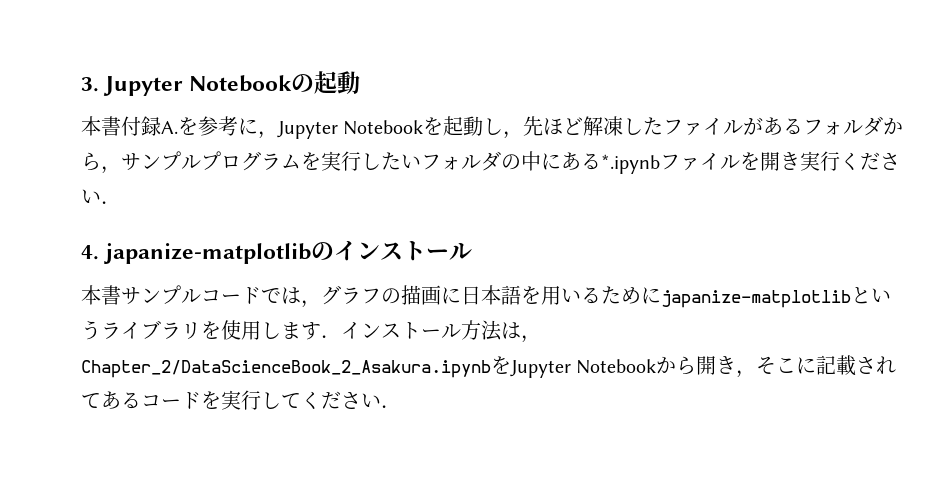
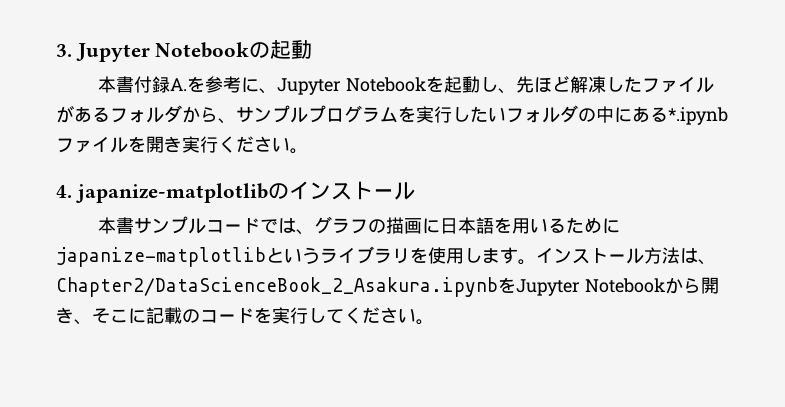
[258,131,278,139] ， -> [259,88,278,94] 、
[503,131,524,139] ， -> [497,88,516,94] 、
[101,166,121,174] ， -> [218,118,236,124] 、
[101,201,121,204] ． -> [290,148,308,154] 。
[301,300,321,308] ， -> [296,229,315,235] 、
[321,335,341,338] ． -> [518,259,536,265] 。
[521,335,541,343] [81,360,491,378] ，Chapter_2/DataScienceBook_2_Asakura.ipynb -> [698,259,716,265] [56,277,498,297] 、Chapter2/DataScienceBook_2_Asakura.ipynb
[736,370,757,378] ， -> [74,319,92,325] 、
[856,356,897,375] [81,391,141,409] されてある -> [182,309,200,323] の
[381,405,401,408] ． -> [416,319,434,325] 。

